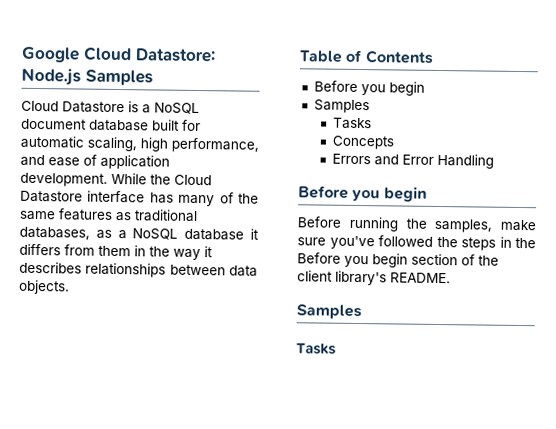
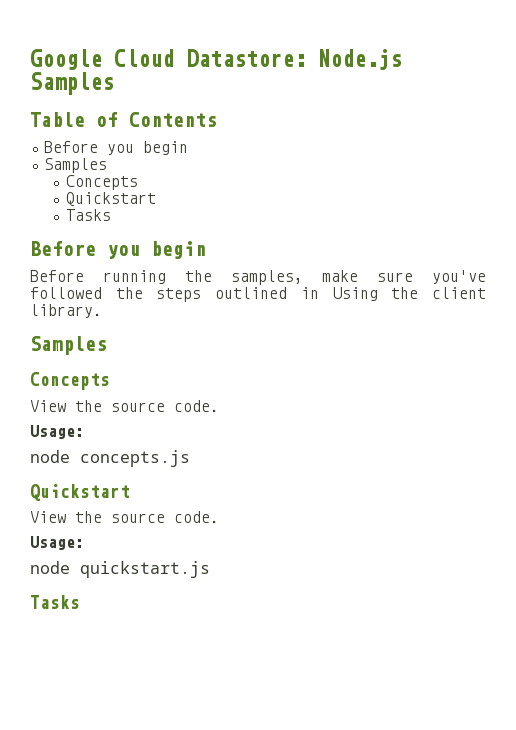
[21,100,200,115] [21,118,201,132] [20,135,259,153] [20,154,170,170] [20,172,212,187] [20,190,260,207] [19,208,198,222] [19,226,259,241] [19,243,213,261] [19,261,258,278] [18,279,70,295] // Cloud Datastore is a NoSQL document database built for automatic scaling, high performance, and ease of application development. While the Cloud Datastore interface has many of the same features as traditional databases, as a NoSQL database it differs from them in the way it describes relationships between data objects. -> (114, 83) none
[333,117,373,130] [332,135,395,150] [332,153,495,169] // Tasks // Concepts // Errors and Error Handling -> [66,175,139,190] [66,192,157,206] [66,209,112,221] // Concepts // Quickstart // Tasks
[499,236,536,249] [297,252,499,268] [297,270,451,286] [296,304,362,320] in the Before you begin section of the client library's README. // Samples -> [215,287,487,301] [30,304,102,318] [30,336,107,355] [30,372,110,390] [30,400,219,412] [30,425,84,439] [30,450,190,467] [30,484,130,501] [30,511,219,523] [30,536,84,550] [30,561,210,578] outlined in Using the client library. // Samples // Concepts // View the source code. // Usage: // node concepts.js // Quickstart // View the source code. // Usage: // node quickstart.js

